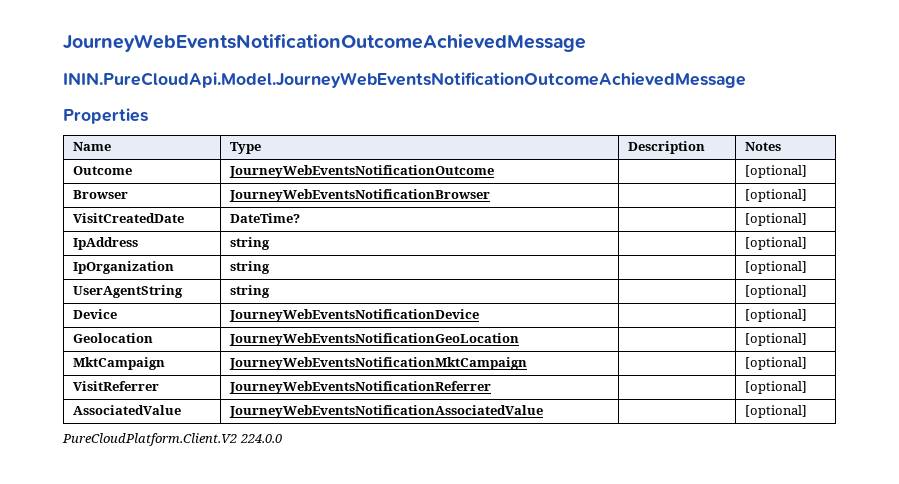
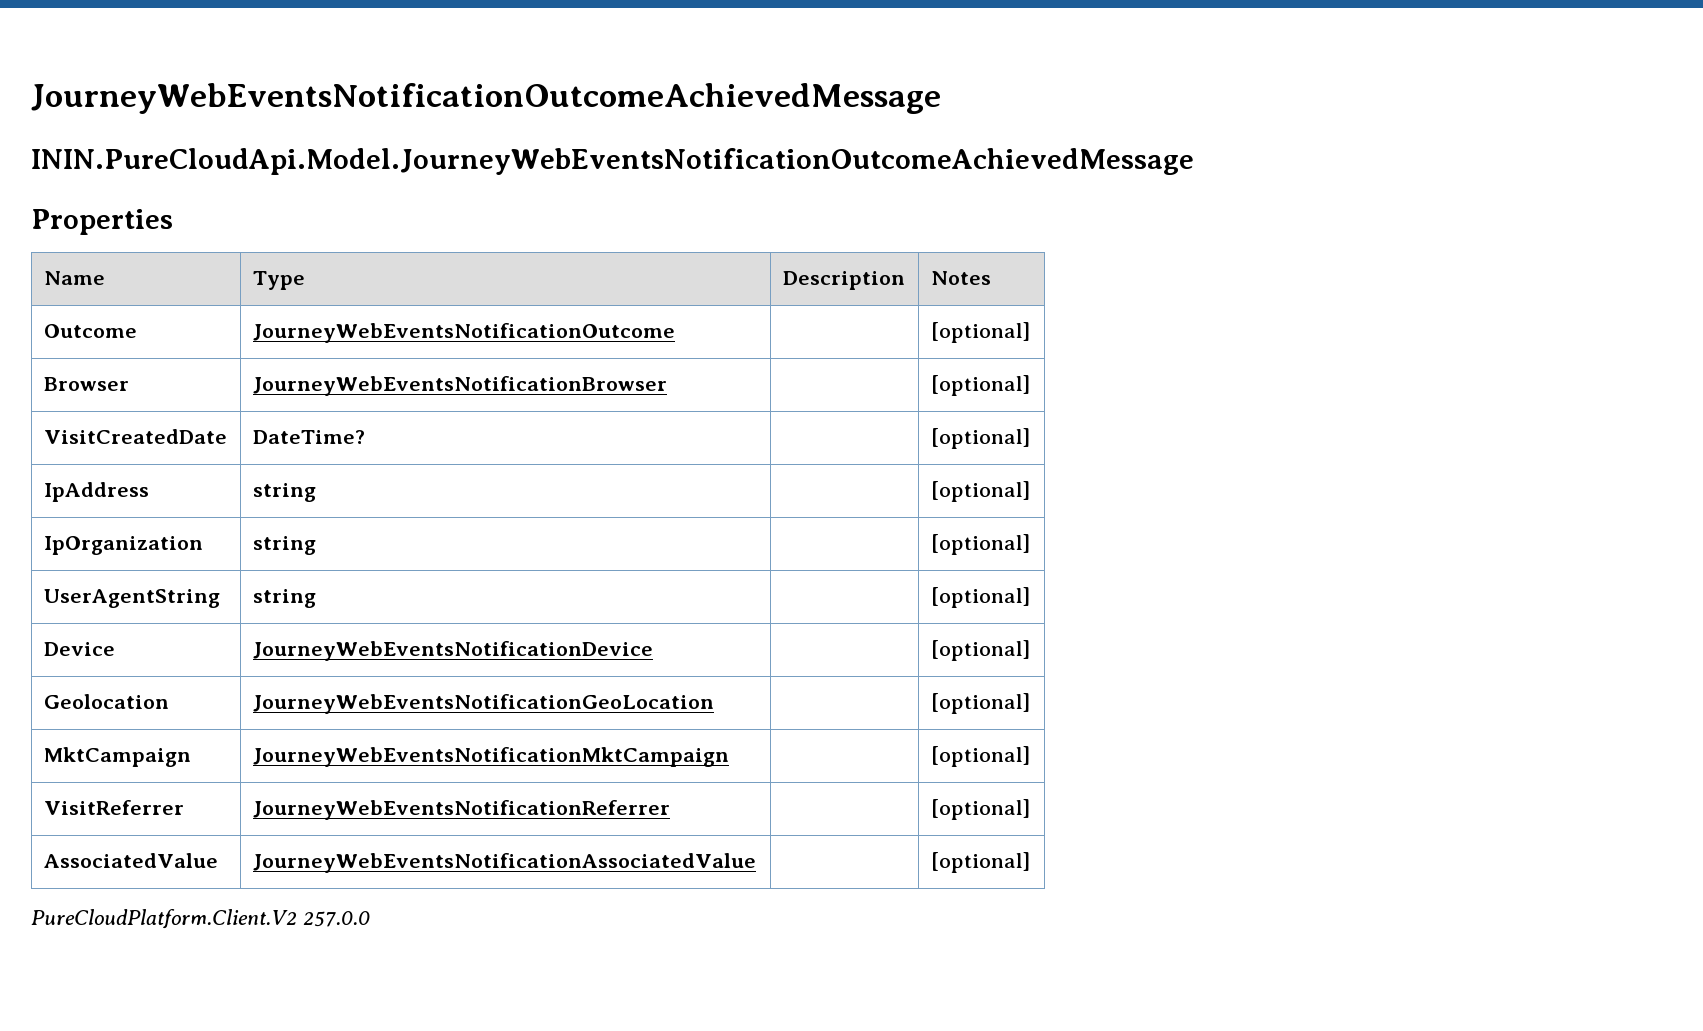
[239,434,282,443] 224.0.0 -> [302,911,370,927] 257.0.0

